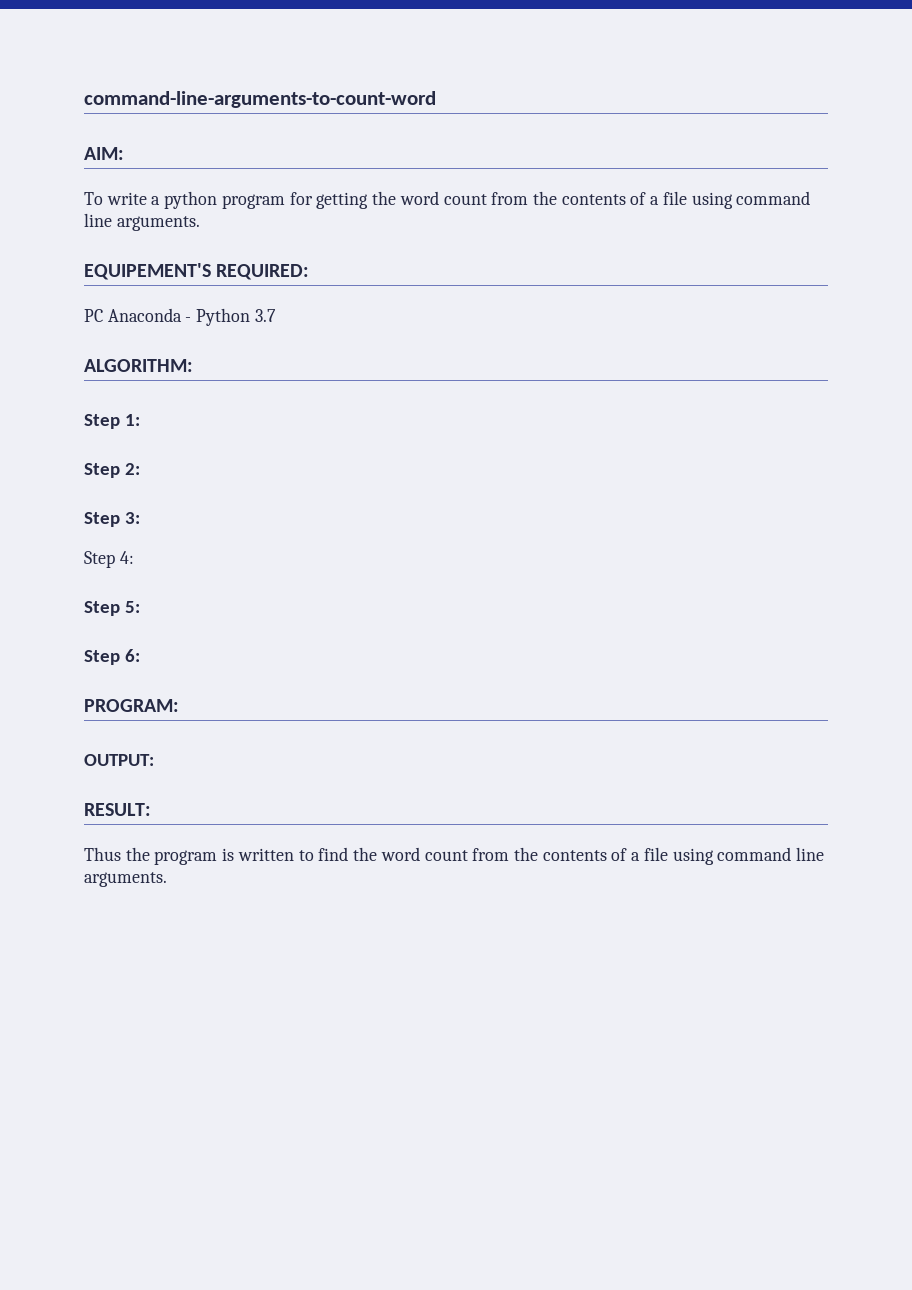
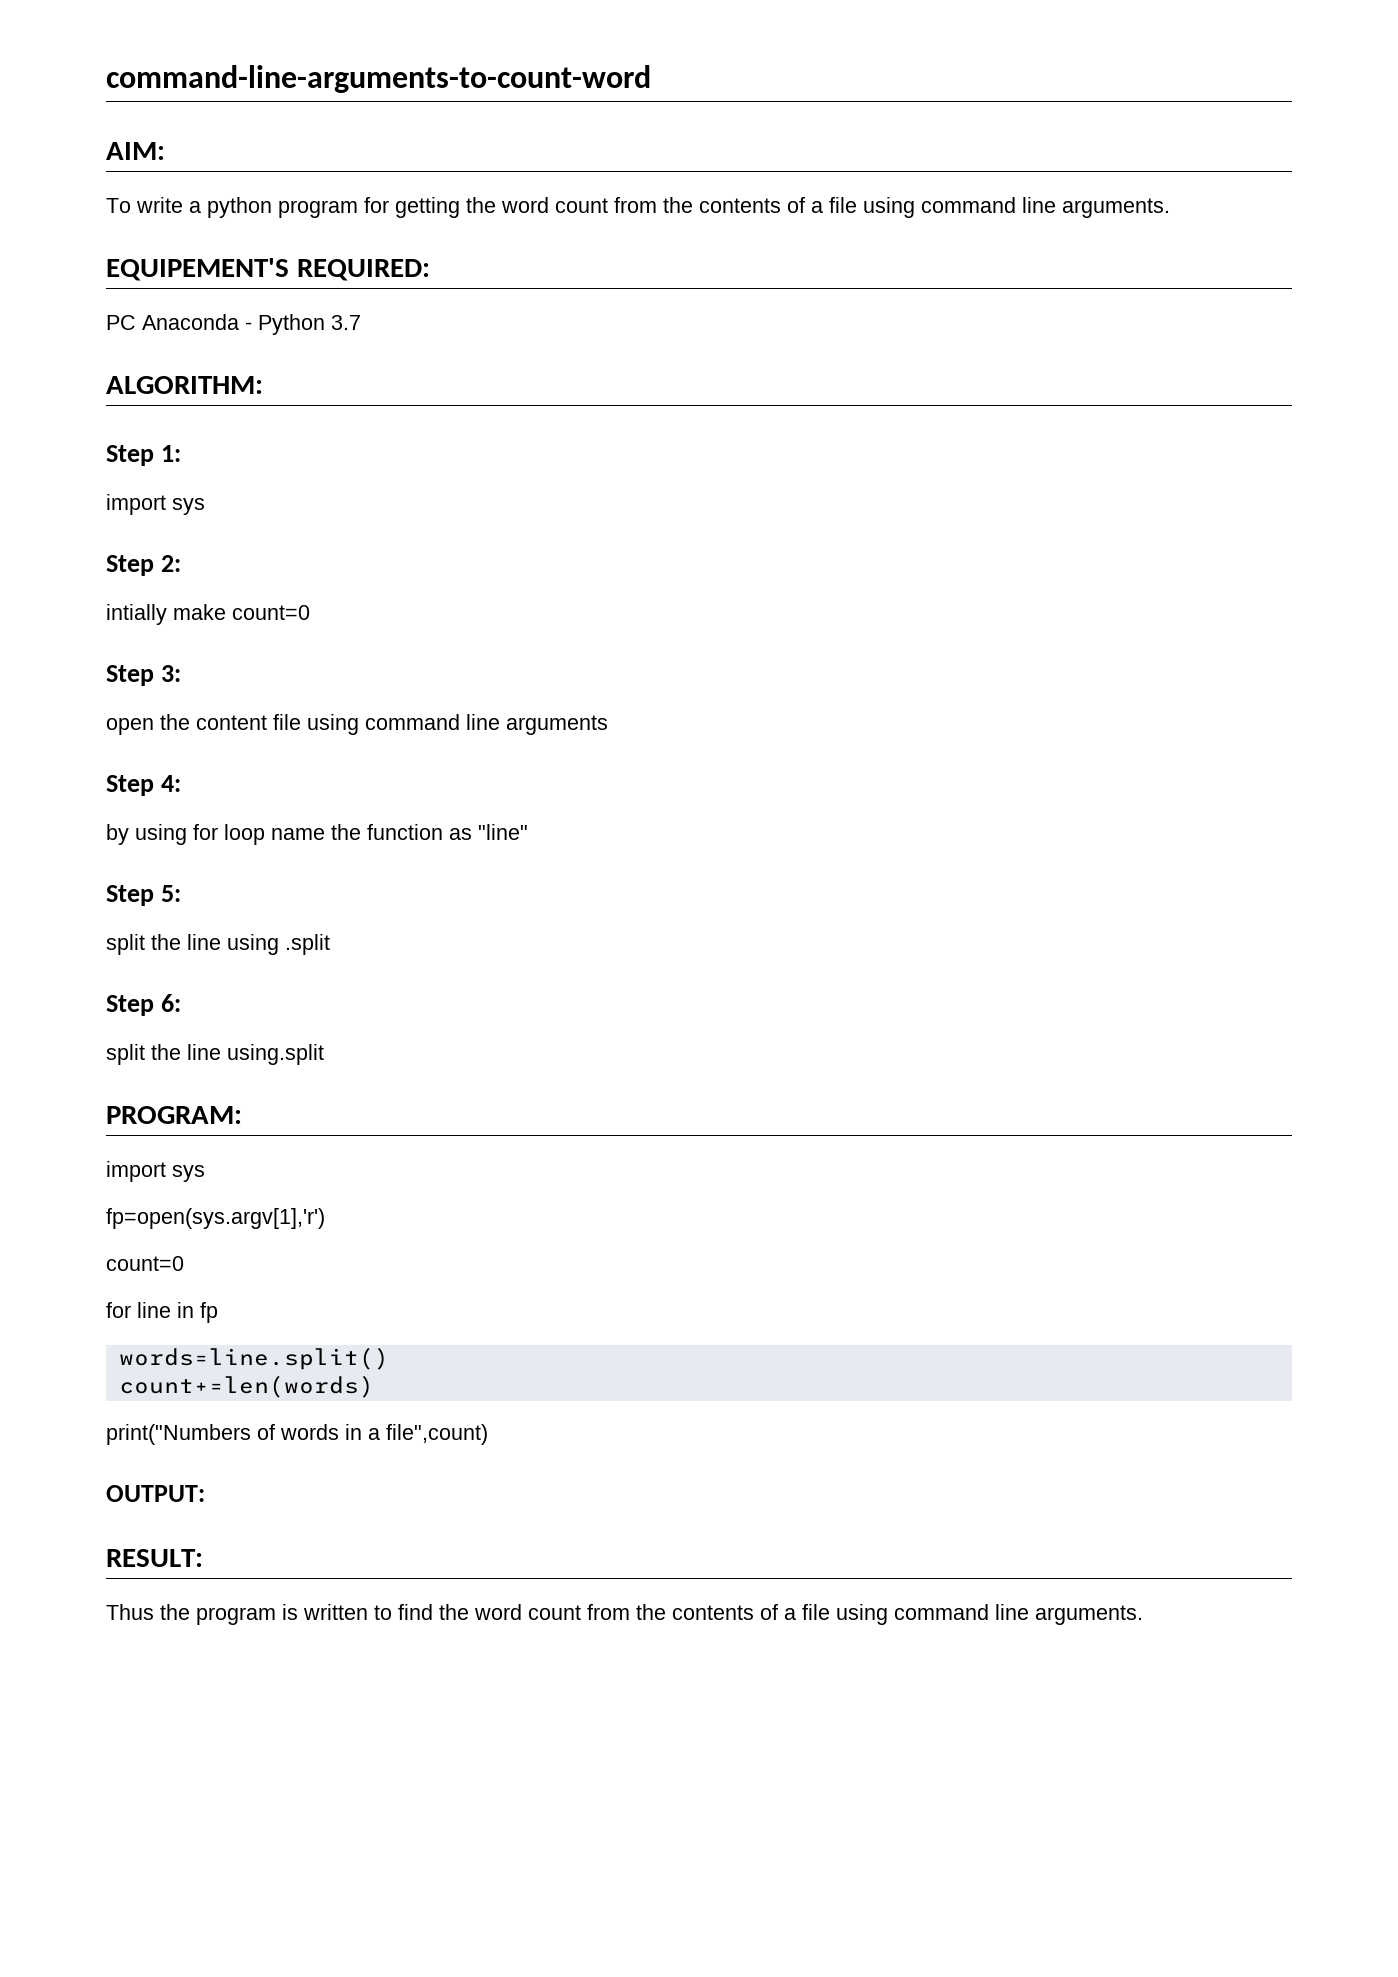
(141, 420) none -> [106,494,205,515] // import sys
(141, 469) none -> [106,604,310,625] // intially make count=0
[84,551,134,568] [84,601,141,616] [84,649,141,665] [84,699,179,712] Step 4: // Step 5: // Step 6: // PROGRAM: -> [106,714,608,735] [106,775,181,796] [106,824,528,845] [106,885,181,906] [106,934,330,955] [106,994,181,1016] [106,1044,324,1065] [106,1106,242,1124] [106,1161,205,1182] [106,1208,325,1229] [106,1256,184,1271] [106,1302,218,1323] [118,1347,389,1370] [118,1375,374,1398] [106,1424,488,1445] open the content file using command line arguments // Step 4: // by using for loop name the function as "line" // Step 5: // split the line using .split // Step 6: // split the line using.split // PROGRAM: // import sys // fp=open(sys.argv[1],'r') // count=0 // for line in fp // words=line.split() // count+=len(words) // print("Numbers of words in a file",count)

